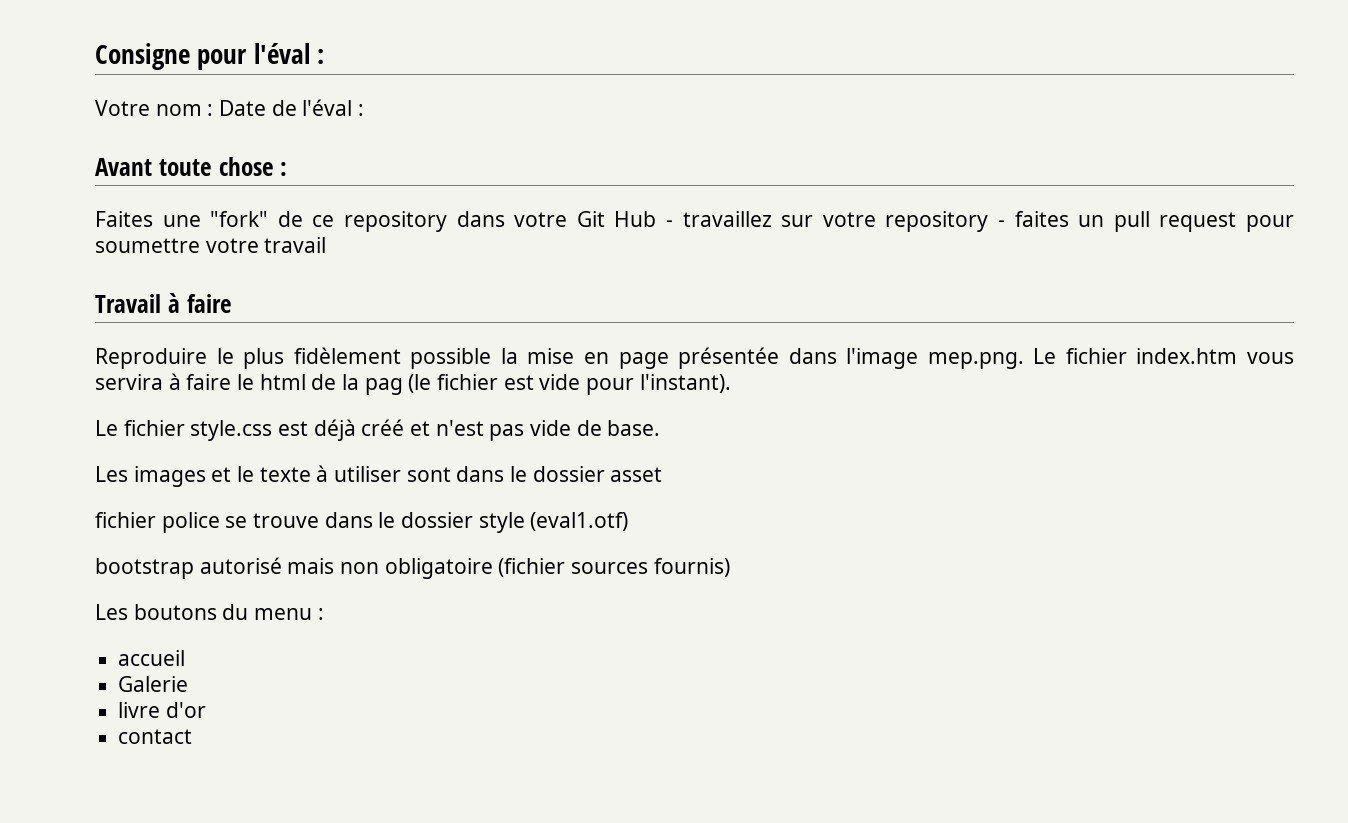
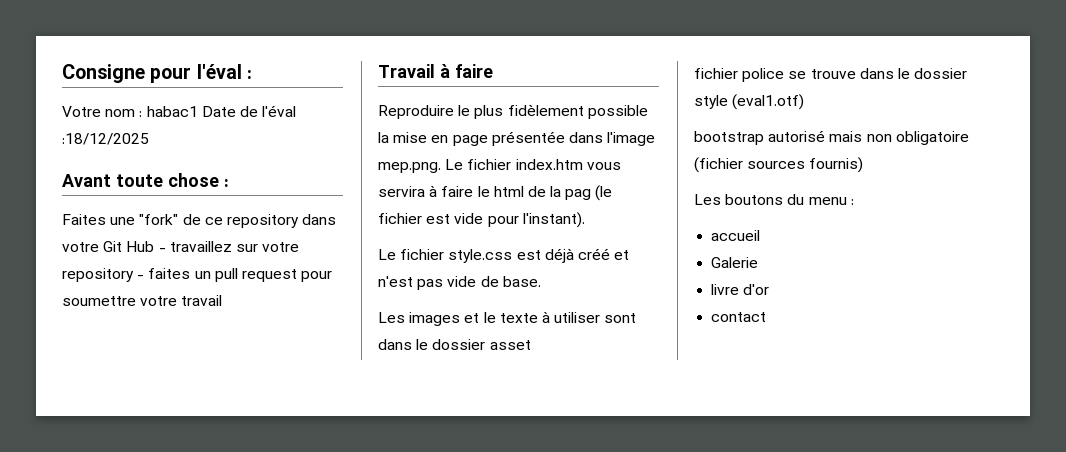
(214, 110) none -> [146,106,198,117] habac1
[358,104,365,116] : -> [62,133,149,145] :18/12/2025

